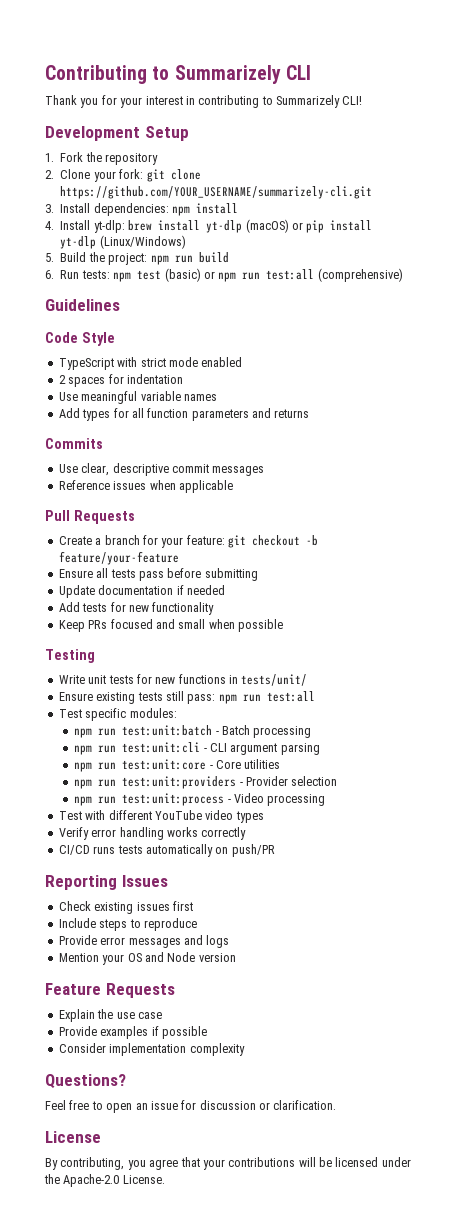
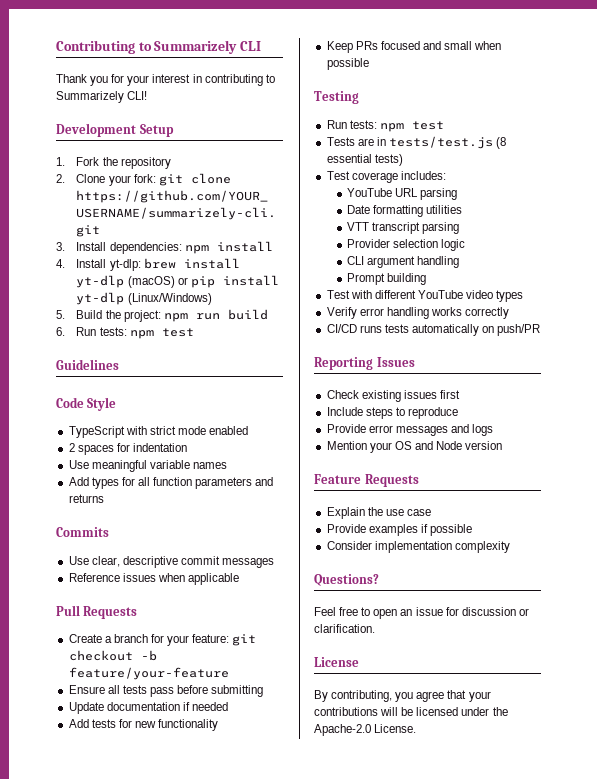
[164,268,403,282] (basic) or npm run test:all (comprehensive) -> (194, 332) none
[58,674,308,686] [58,691,315,704] [58,708,177,721] [74,725,312,738] [74,742,320,755] [74,759,281,772] [74,776,338,789] [74,793,326,806] Write unit tests for new functions in tests/unit/ // Ensure existing tests still pass: npm run test:all // Test specific modules: // npm run test:unit:batch - Batch processing // npm run test:unit:cli - CLI argument parsing // npm run test:unit:core - Core utilities // npm run test:unit:providers - Provider selection // npm run test:unit:process - Video processing -> [326,120,444,132] [326,136,507,149] [326,154,403,166] [326,171,446,183] [347,188,458,200] [347,205,463,217] [347,222,460,234] [347,239,466,251] [347,256,460,268] [347,273,427,285] Run tests: npm test // Tests are in tests/test.js (8 essential tests) // Test coverage includes: // YouTube URL parsing // Date formatting utilities // VTT transcript parsing // Provider selection logic // CLI argument handling // Prompt building

